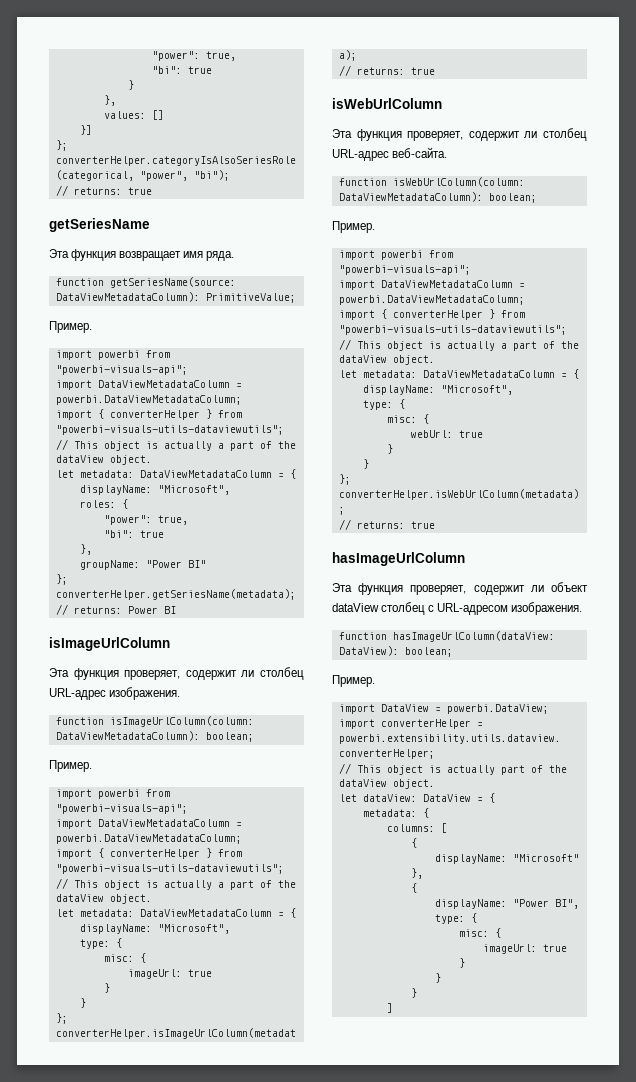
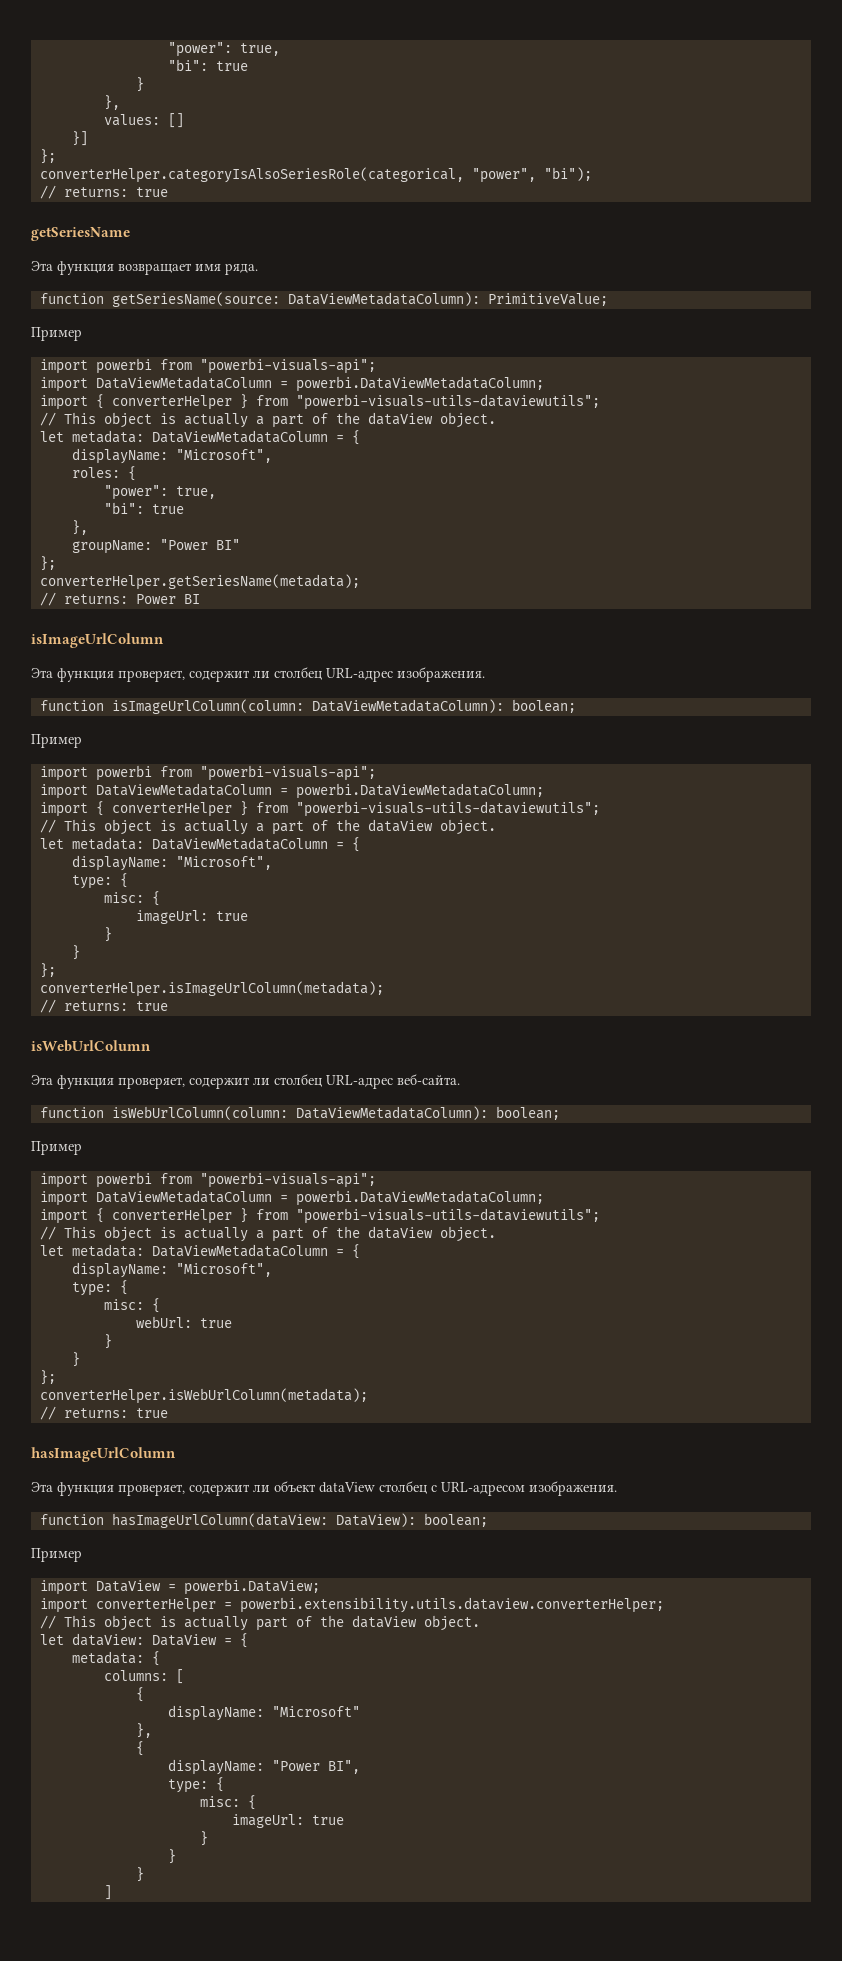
[49,321,92,333] Пример. -> [31,327,82,341] Пример
[49,760,92,772] Пример. -> [31,734,82,748] Пример
[332,221,375,233] Пример. -> [31,1141,82,1155] Пример
[332,675,375,687] Пример. -> [31,1548,82,1562] Пример

